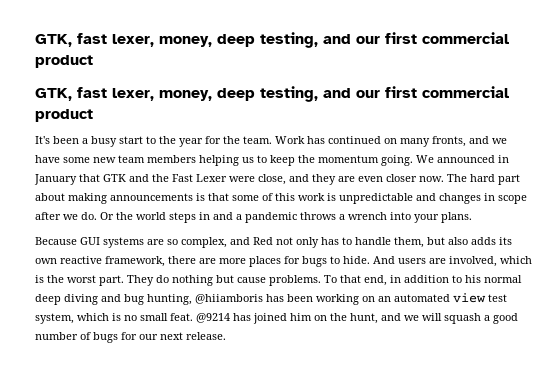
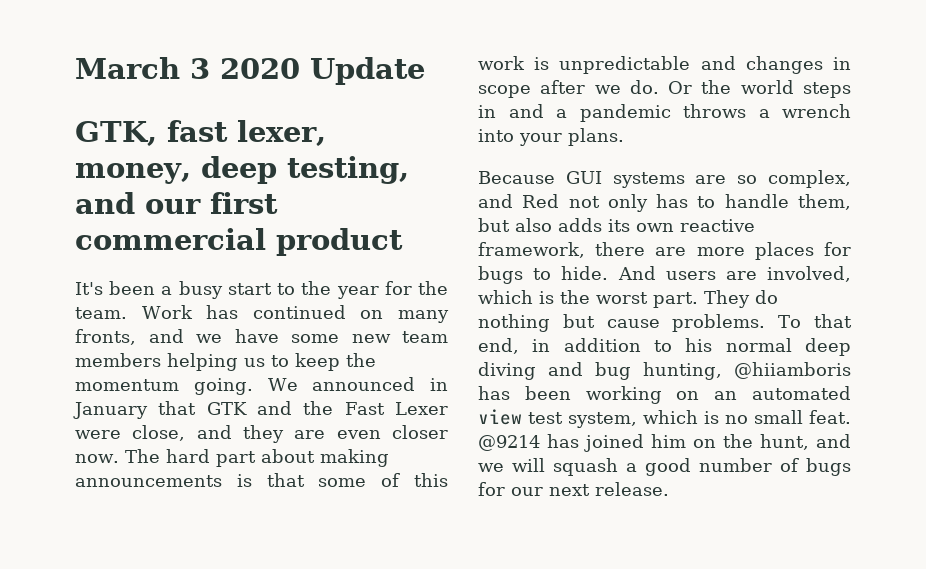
[35,32,509,48] [35,55,93,68] GTK, fast lexer, money, deep testing, and our first commercial product -> [75,57,425,85] March 3 2020 Update

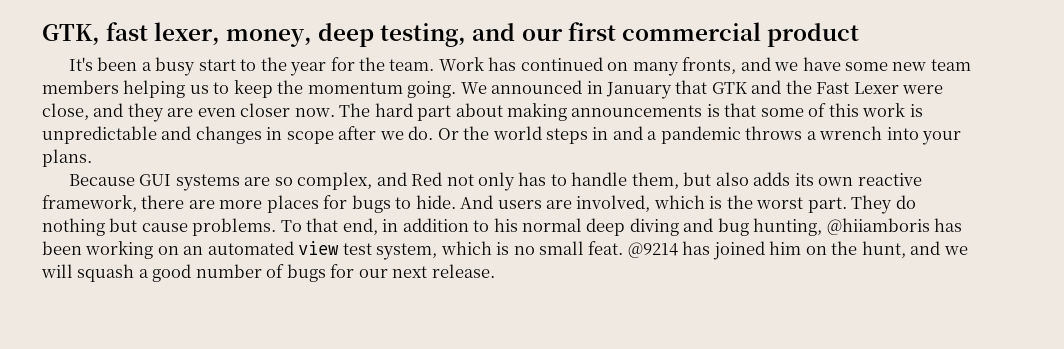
[75,57,425,85] March 3 2020 Update // -> (42, 34) none

